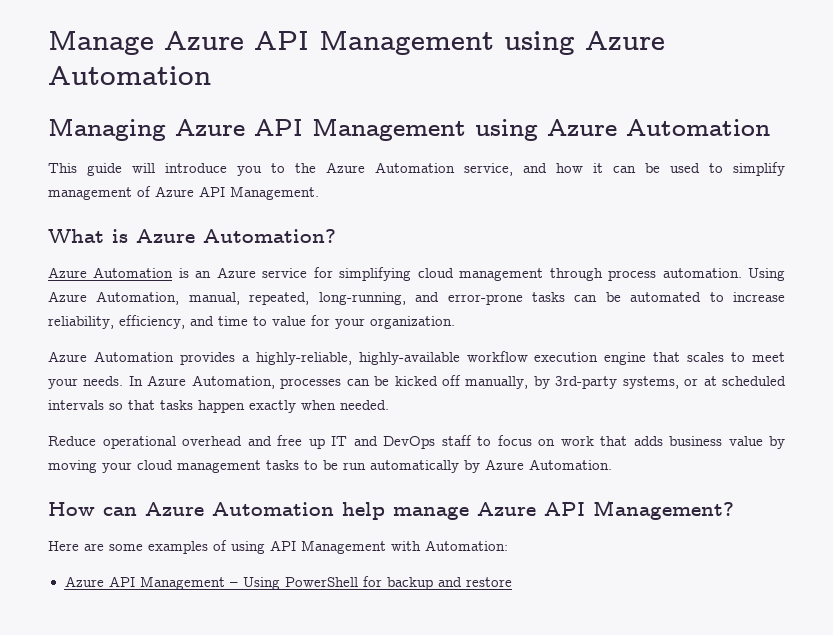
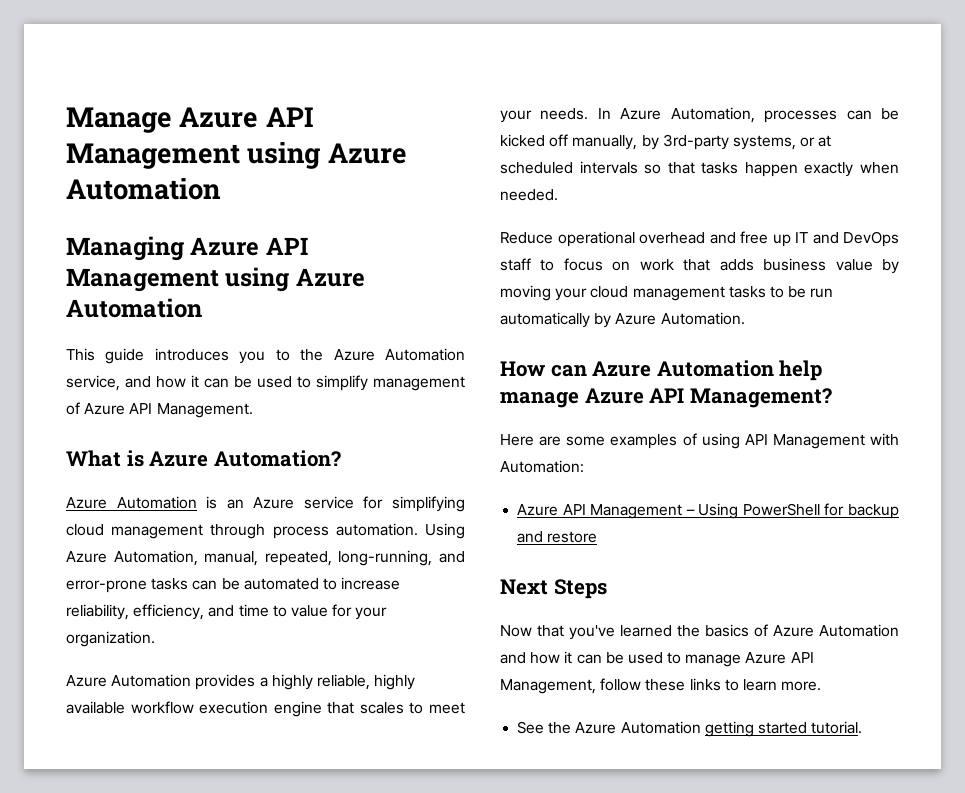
[132,163,227,173] will introduce -> [154,348,229,361] introduces
[255,352,460,365] highly-reliable, highly-available -> [271,674,416,690] [66,701,125,714] highly reliable, highly available
(512, 582) none -> [500,579,607,599] [500,624,899,640] [500,651,814,667] [500,678,822,694] [517,721,863,737] // Next Steps // Now that you've learned the basics of Azure Automation and how it can be used to manage Azure API Management, follow these links to learn more. // See the Azure Automation getting started tutorial.

